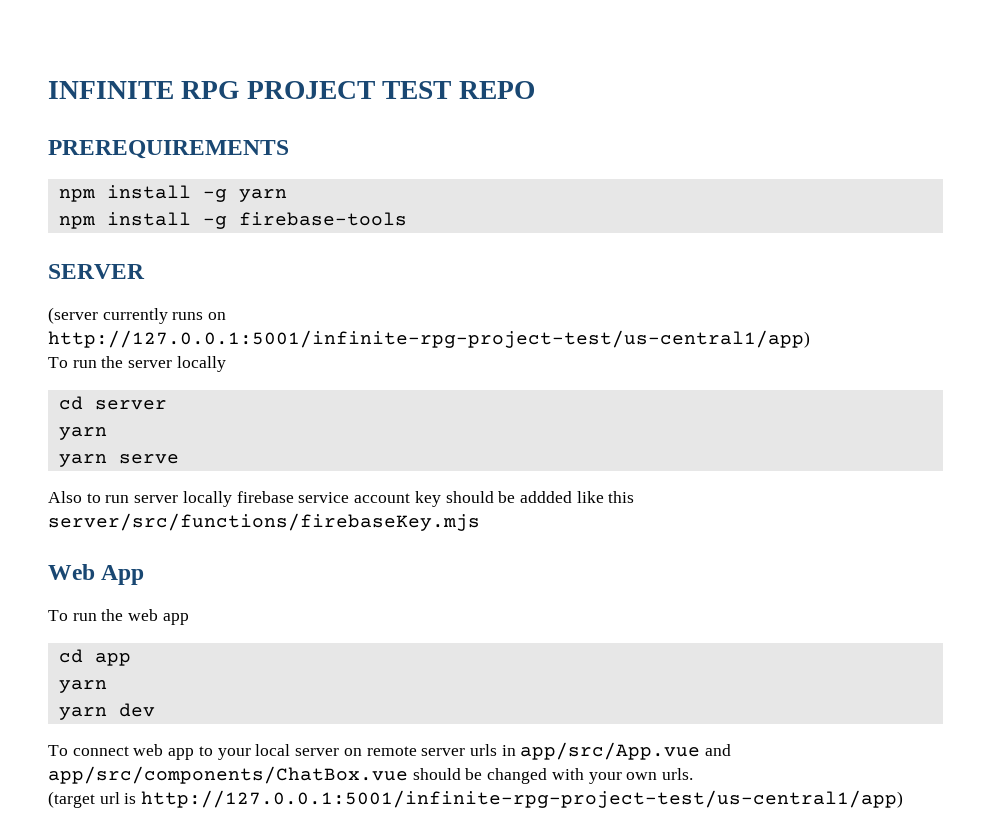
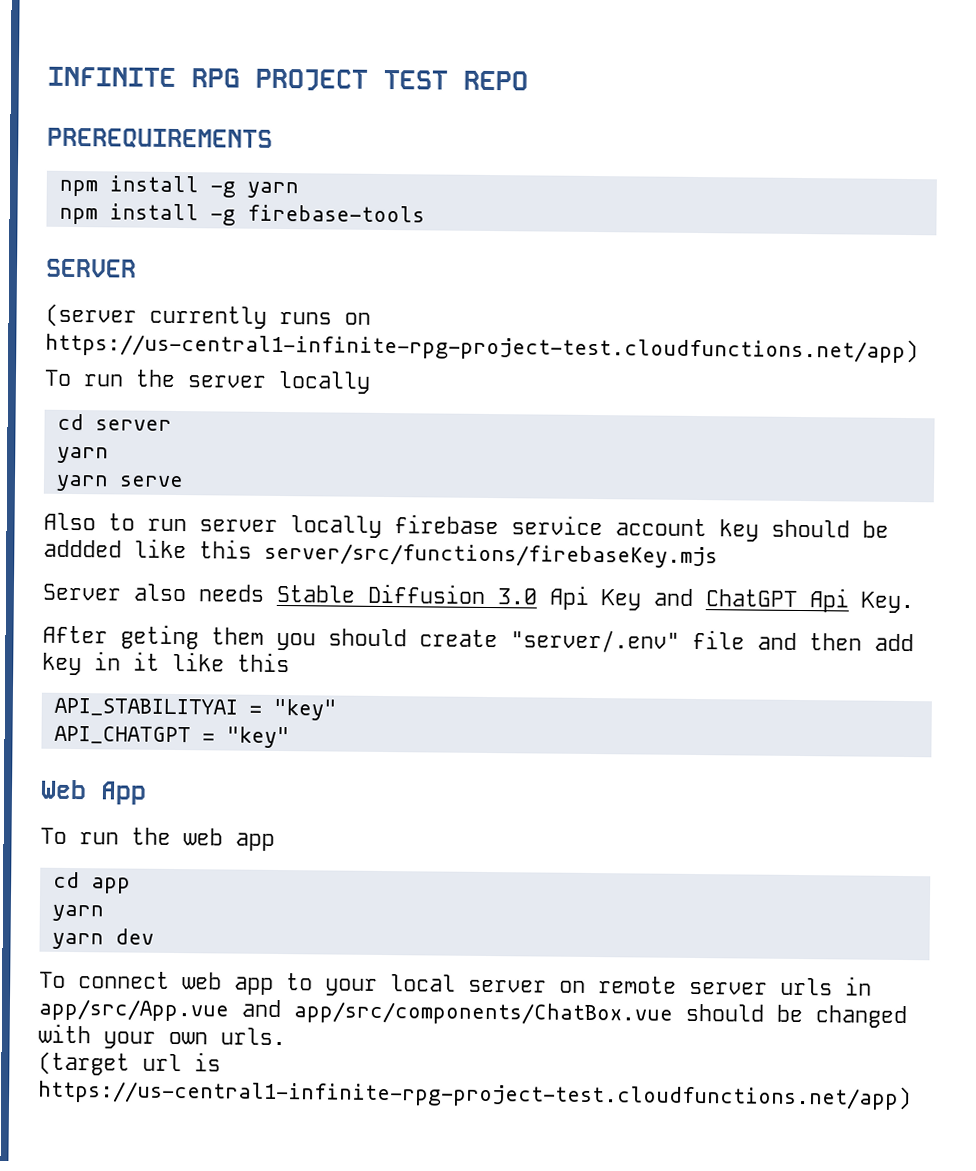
[48,330,810,348] http://127.0.0.1:5001/infinite-rpg-project-test/us-central1/app) -> [45,331,919,364] https://us-central1-infinite-rpg-project-test.cloudfunctions.net/app)
(480, 522) none -> [42,583,914,614] [42,624,914,653] [42,651,290,676] [53,697,337,721] [53,725,290,749] // Server also needs Stable Diffusion 3.0 Api Key and ChatGPT Api Key. // After geting them you should create "server/.env" file and then add key in it like this // API_STABILITYAI = "key" // API_CHATGPT = "key"
[141,790,904,808] http://127.0.0.1:5001/infinite-rpg-project-test/us-central1/app) -> [38,1078,912,1111] https://us-central1-infinite-rpg-project-test.cloudfunctions.net/app)

